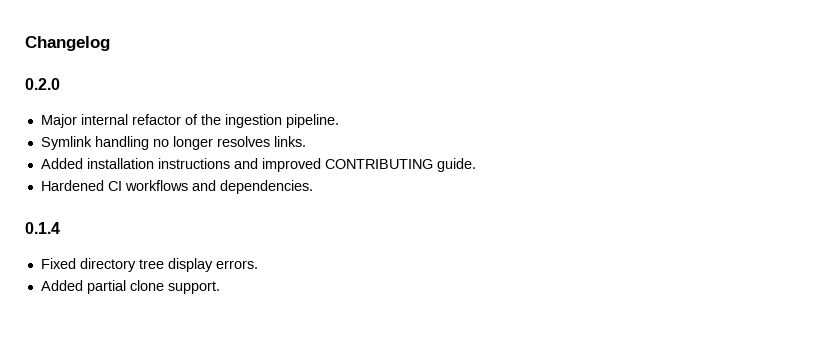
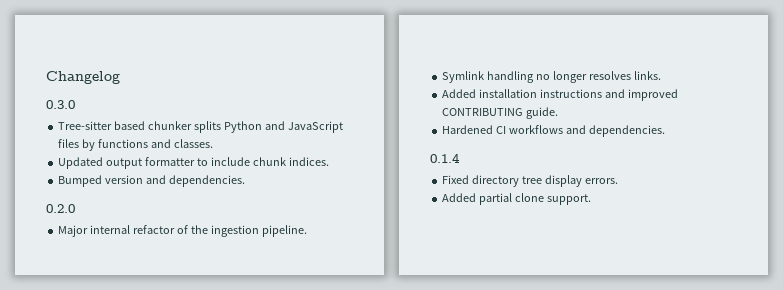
(110, 43) none -> [46,100,75,109] [58,121,343,133] [58,139,213,151] [58,157,329,169] [58,175,246,187] // 0.3.0 // Tree-sitter based chunker splits Python and JavaScript files by functions and classes. // Updated output formatter to include chunk indices. // Bumped version and dependencies.

